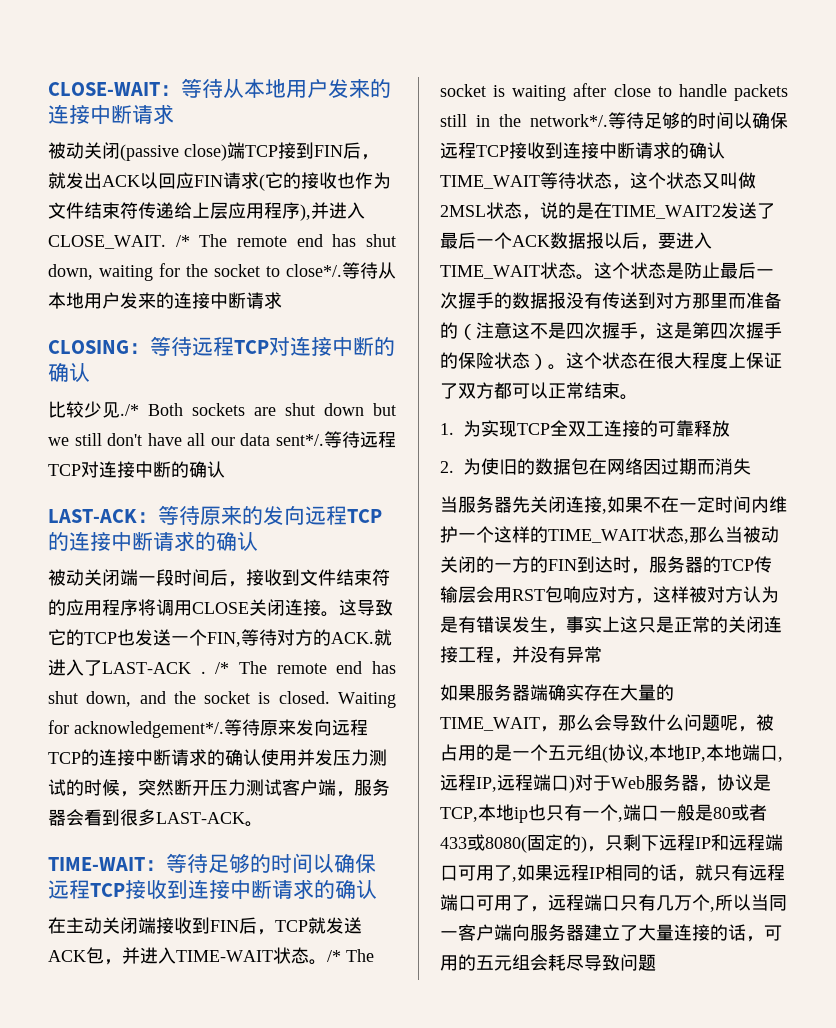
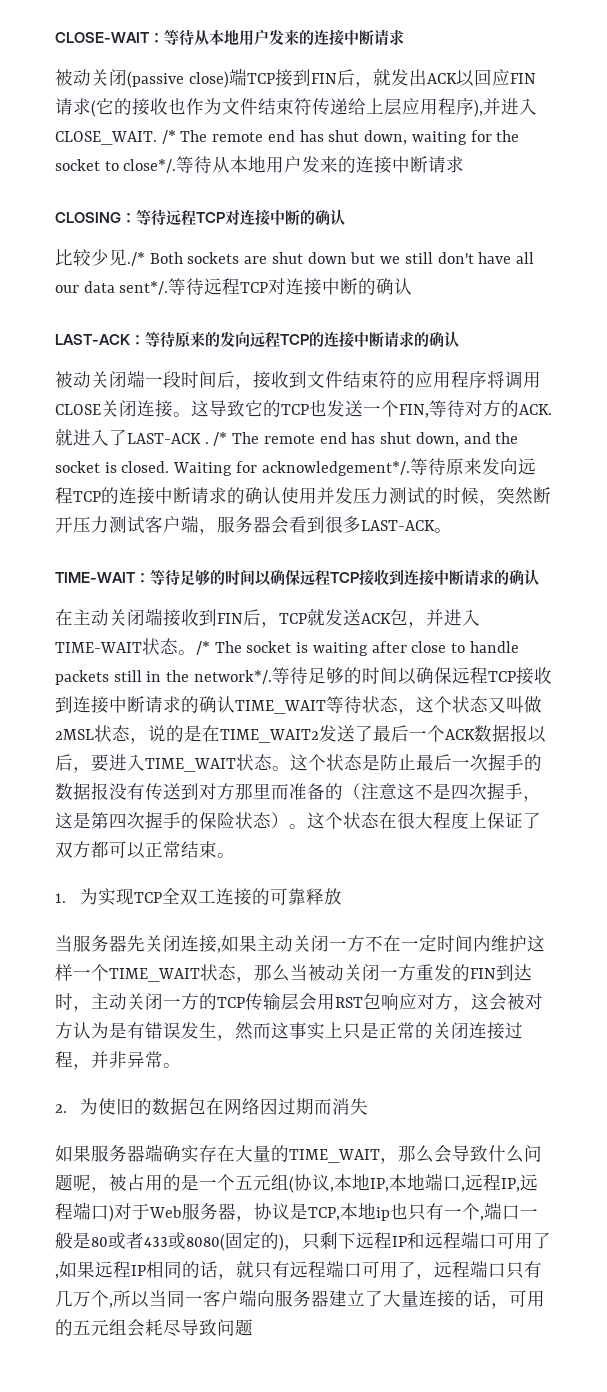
(730, 428) none -> [55,934,545,953] [55,964,532,983] [55,993,543,1012] [55,1022,523,1041] [55,1051,181,1070] // 当服务器先关闭连接,如果主动关闭一方不在一定时间内维护这样一个TIME_WAIT状态，那么当被动关闭一方重发的FIN到达时，主动关闭一方的TCP传输层会用RST包响应对方，这会被对方认为是有错误发生，然而这事实上只是正常的关闭连接过程，并非异常。
[440,496,787,514] [440,526,779,544] [440,556,772,574] [440,586,779,604] [440,616,782,634] [440,646,602,664] // 当服务器先关闭连接,如果不在一定时间内维护一个这样的TIME_WAIT状态,那么当被动关闭的一方的FIN到达时，服务器的TCP传输层会用RST包响应对方，这样被对方认为是有错误发生，事实上这只是正常的关闭连接工程，并没有异常 -> (369, 1106) none

